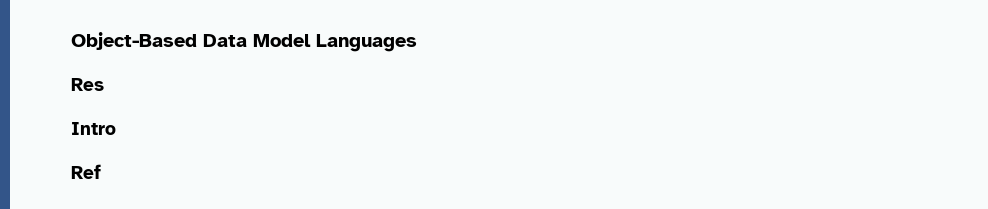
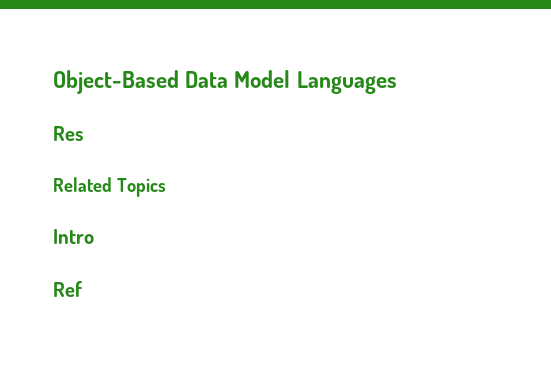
(104, 84) none -> [53,177,166,197] // Related Topics

